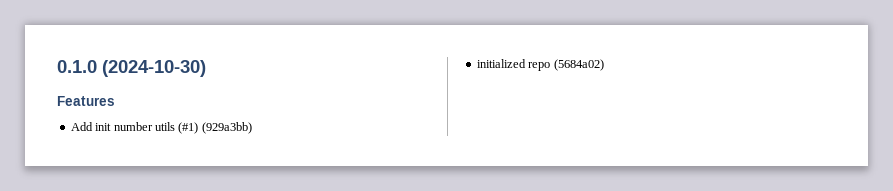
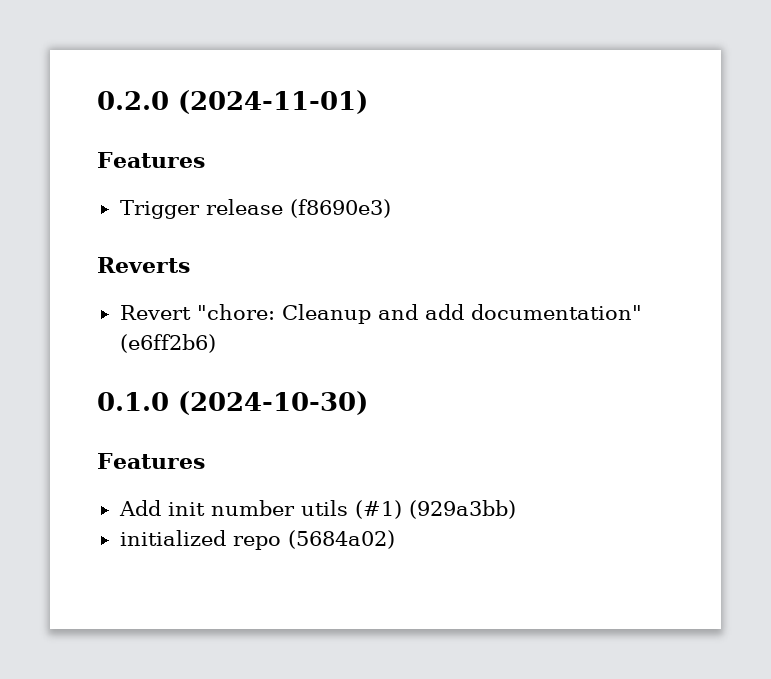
(57, 66) none -> [97,90,368,114] [97,152,205,168] [119,199,391,219] [97,257,190,273] [119,304,642,324] [119,334,216,353] 0.2.0 (2024-11-01) // Features // Trigger release (f8690e3) // Reverts // Revert "chore: Cleanup and add documentation" (e6ff2b6) //

